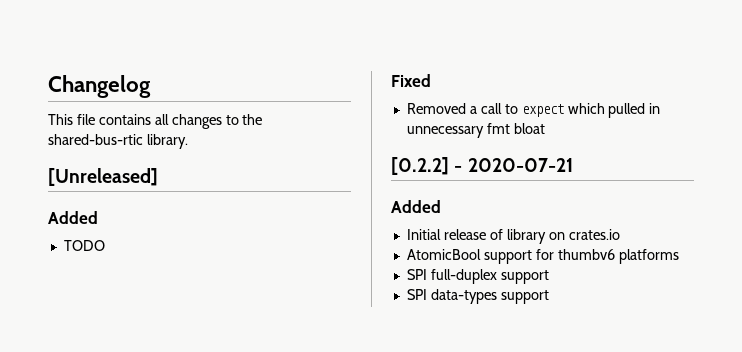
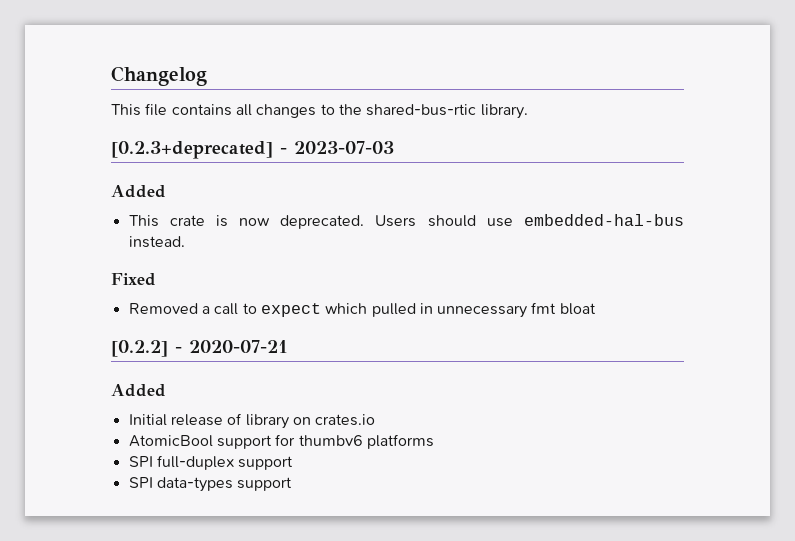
[48,168,158,186] [48,211,98,224] [63,240,105,251] [Unreleased] // Added // TODO -> [111,141,394,159] [111,185,166,198] [128,214,684,229] [128,236,185,248] [0.2.3+deprecated] - 2023-07-03 // Added // This crate is now deprecated. Users should use embedded-hal-bus instead.

